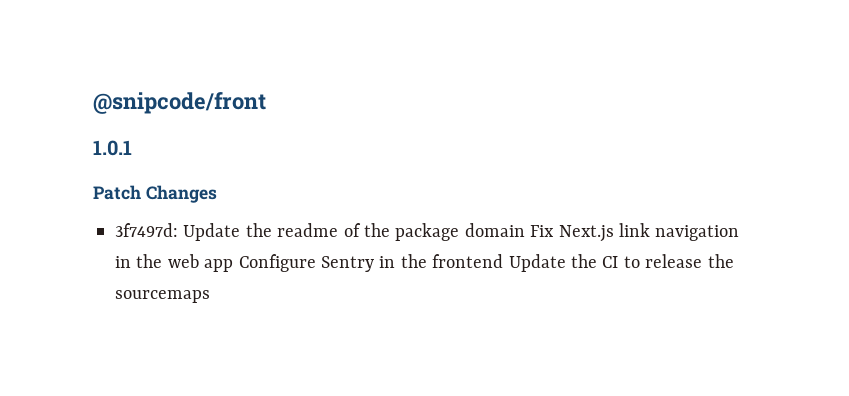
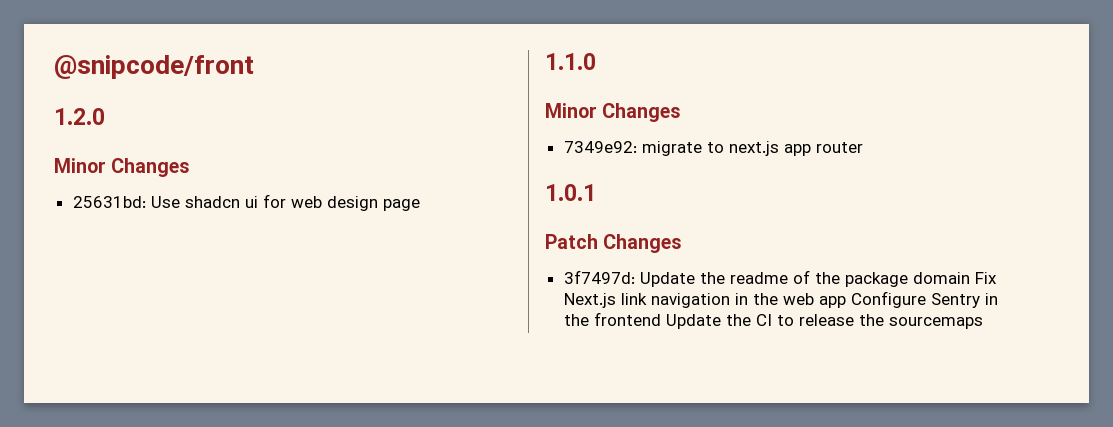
(266, 103) none -> [54,108,105,125] [54,158,190,177] [72,194,420,211] [545,53,596,70] [545,103,681,122] [563,141,863,156] // 1.2.0 // Minor Changes // 25631bd: Use shadcn ui for web design page // 1.1.0 // Minor Changes // 7349e92: migrate to next.js app router

